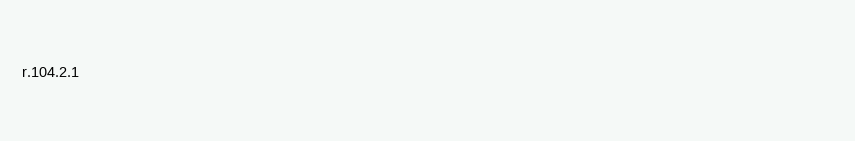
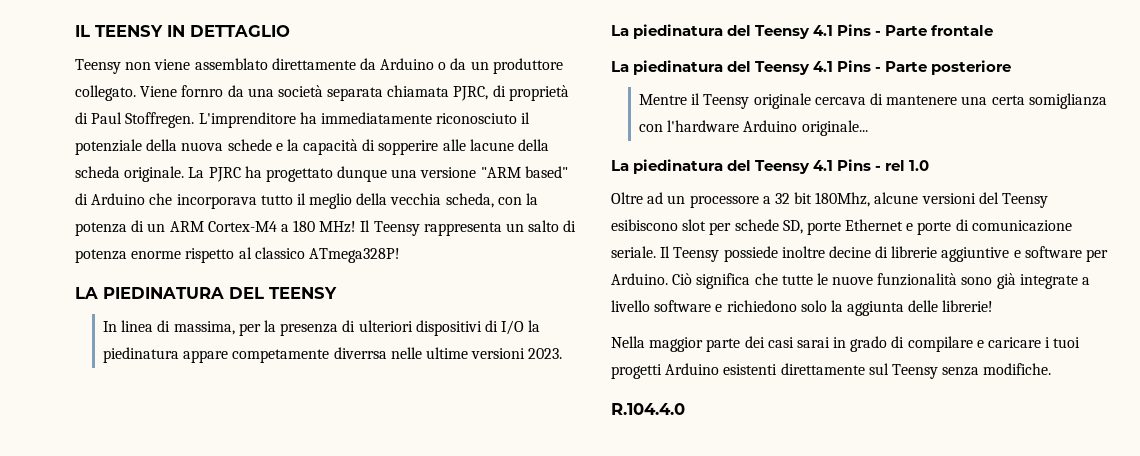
[22,67,79,77] r.104.2.1 -> [75,25,290,37] [75,58,563,74] [75,85,569,101] [75,112,531,128] [75,139,550,155] [75,166,568,182] [75,193,539,209] [75,220,577,236] [75,247,400,263] [75,287,337,299] [103,320,541,336] [103,347,563,363] [611,24,994,39] [611,60,1012,75] [639,93,1107,109] [639,120,868,136] [611,159,930,174] [611,192,1049,208] [611,219,1072,235] [611,246,1109,262] [611,273,1091,289] [611,300,994,316] [611,336,1081,352] [611,363,1052,379] [611,403,685,415] IL TEENSY IN DETTAGLIO // Teensy non viene assemblato direttamente da Arduino o da un produttore collegato. Viene fornro da una società separata chiamata PJRC, di proprietà di Paul Stoffregen. L'imprenditore ha immediatamente riconosciuto il potenziale della nuova schede e la capacità di sopperire alle lacune della scheda originale. La PJRC ha progettato dunque una versione "ARM based" di Arduino che incorporava tutto il meglio della vecchia scheda, con la potenza di un ARM Cortex-M4 a 180 MHz! Il Teensy rappresenta un salto di potenza enorme rispetto al classico ATmega328P! // LA PIEDINATURA DEL TEENSY // In linea di massima, per la presenza di ulteriori dispositivi di I/O la piedinatura appare competamente diverrsa nelle ultime versioni 2023. // La piedinatura del Teensy 4.1 Pins - Parte frontale // La piedinatura del Teensy 4.1 Pins - Parte posteriore // Mentre il Teensy originale cercava di mantenere una certa somiglianza con l'hardware Arduino originale... // La piedinatura del Teensy 4.1 Pins - rel 1.0 // Oltre ad un processore a 32 bit 180Mhz, alcune versioni del Teensy esibiscono slot per schede SD, porte Ethernet e porte di comunicazione seriale. Il Teensy possiede inoltre decine di librerie aggiuntive e software per Arduino. Ciò significa che tutte le nuove funzionalità sono già integrate a livello software e richiedono solo la aggiunta delle librerie! // Nella maggior parte dei casi sarai in grado di compilare e caricare i tuoi progetti Arduino esistenti direttamente sul Teensy senza modifiche. // R.104.4.0

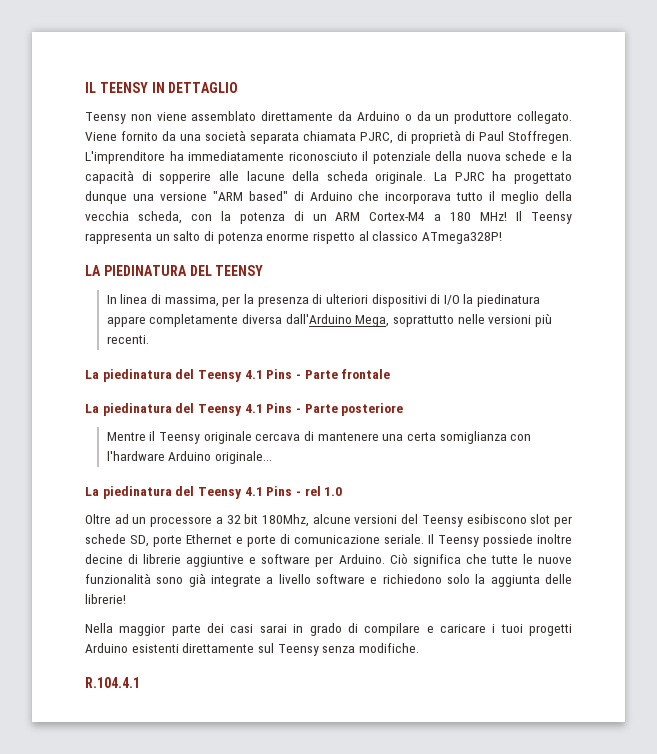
[181,85,224,97] fornro -> [121,131,158,141] fornito
[232,347,563,363] competamente diverrsa nelle ultime versioni 2023. -> [149,314,552,327] [106,335,149,344] completamente diversa dall'Arduino Mega, soprattutto nelle versioni più recenti.
[611,403,685,415] R.104.4.0 -> [85,677,140,688] R.104.4.1

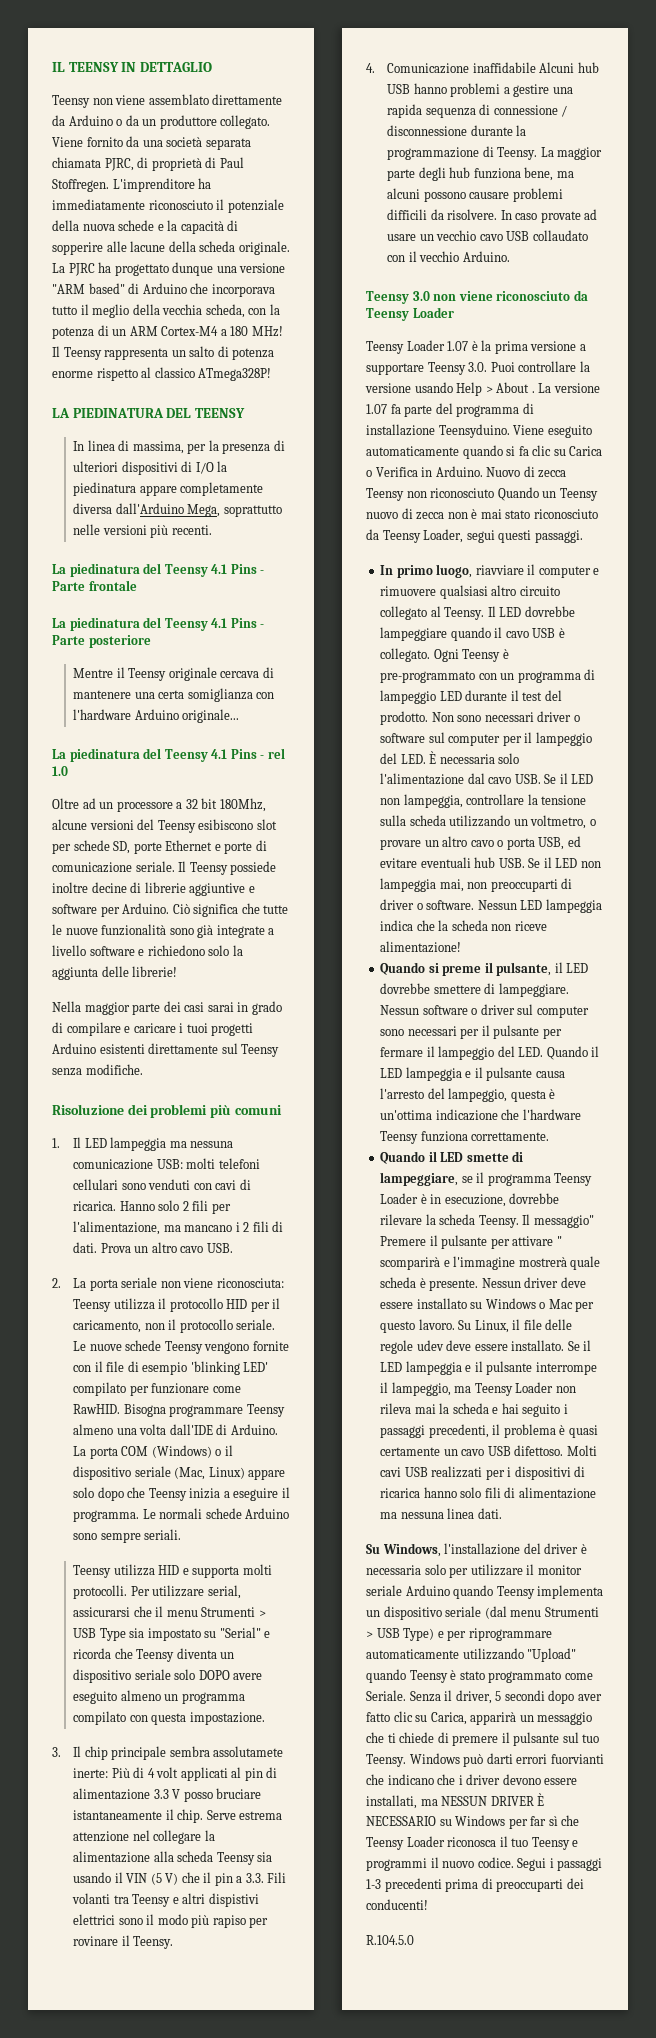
[85,677,140,688] R.104.4.1 -> [52,1104,282,1118] [52,1137,234,1151] [73,1158,260,1170] [73,1179,251,1190] [73,1200,231,1214] [73,1221,284,1235] [73,1242,233,1253] [52,1277,284,1291] [73,1298,281,1312] [73,1319,276,1333] [73,1340,289,1354] [73,1361,269,1375] [73,1382,241,1396] [73,1404,285,1417] [73,1424,278,1435] [73,1445,233,1459] [73,1466,286,1480] [73,1487,290,1501] [73,1508,290,1522] [73,1529,182,1543] [73,1564,272,1578] [73,1585,241,1599] [73,1606,266,1617] [73,1627,271,1641] [73,1648,235,1662] [73,1669,263,1683] [73,1690,245,1704] [73,1711,265,1725] [52,1746,284,1760] [73,1767,278,1781] [73,1788,262,1802] [73,1809,283,1823] [73,1830,215,1844] [73,1851,273,1865] [73,1872,287,1886] [72,1893,259,1907] [73,1914,269,1928] [73,1935,174,1949] [366,62,599,74] [387,83,573,97] [387,104,568,118] [387,125,527,136] [387,146,603,160] [387,167,574,181] [387,188,563,202] [387,209,598,223] [387,230,588,241] [387,251,510,262] [366,290,588,304] [366,307,454,321] [366,340,586,354] [366,361,590,375] [365,382,600,396] [366,403,534,417] [366,424,592,438] [366,445,603,459] [366,466,567,478] [366,487,598,501] [366,508,598,520] [366,529,583,543] [380,564,600,578] [380,585,560,599] [380,606,575,620] [380,627,565,641] [380,648,509,662] [380,669,596,683] [380,690,562,704] [380,711,580,725] [380,732,592,746] [380,751,520,764] [380,773,594,785] [380,794,587,808] [380,815,596,829] [380,836,581,850] [380,857,601,868] [380,878,573,892] [380,899,602,913] [380,920,547,931] [380,941,462,953] [380,962,589,976] [380,983,569,997] [380,1004,589,1018] [380,1025,562,1039] [380,1046,600,1060] [380,1067,565,1081] [380,1088,556,1102] [380,1109,581,1121] [380,1131,550,1144] [380,1151,524,1164] [380,1172,593,1186] [380,1193,560,1207] [380,1214,594,1228] [380,1235,562,1249] [380,1256,601,1270] [380,1277,586,1291] [380,1298,595,1312] [380,1319,573,1333] [380,1340,592,1354] [380,1361,597,1375] [380,1382,576,1396] [380,1403,568,1417] [380,1424,598,1438] [380,1445,597,1456] [380,1466,586,1480] [380,1487,596,1499] [380,1508,502,1519] [366,1543,587,1557] [366,1564,582,1578] [366,1585,604,1599] [366,1606,599,1620] [366,1628,552,1641] [366,1648,577,1662] [366,1669,593,1683] [366,1690,602,1704] [366,1711,593,1725] [366,1732,600,1746] [366,1753,604,1767] [366,1774,578,1785] [366,1793,545,1809] [366,1815,580,1829] [366,1836,579,1850] [366,1857,603,1871] [366,1878,584,1892] [366,1899,428,1910] [366,1935,414,1945] Risoluzione dei problemi più comuni // 1. Il LED lampeggia ma nessuna comunicazione USB: molti telefoni cellulari sono venduti con cavi di ricarica. Hanno solo 2 fili per l'alimentazione, ma mancano i 2 fili di dati. Prova un altro cavo USB. // 2. La porta seriale non viene riconosciuta: Teensy utilizza il protocollo HID per il caricamento, non il protocollo seriale. Le nuove schede Teensy vengono fornite con il file di esempio 'blinking LED' compilato per funzionare come RawHID. Bisogna programmare Teensy almeno una volta dall'IDE di Arduino. La porta COM (Windows) o il dispositivo seriale (Mac, Linux) appare solo dopo che Teensy inizia a eseguire il programma. Le normali schede Arduino sono sempre seriali. // Teensy utilizza HID e supporta molti protocolli. Per utilizzare serial, assicurarsi che il menu Strumenti > USB Type sia impostato su "Serial" e ricorda che Teensy diventa un dispositivo seriale solo DOPO avere eseguito almeno un programma compilato con questa impostazione. // 3. Il chip principale sembra assolutamete inerte: Più di 4 volt applicati al pin di alimentazione 3.3 V posso bruciare istantaneamente il chip. Serve estrema attenzione nel collegare la alimentazione alla scheda Teensy sia usando il VIN (5 V) che il pin a 3.3. Fili volanti tra Teensy e altri dispistivi elettrici sono il modo più rapiso per rovinare il Teensy. // 4. Comunicazione inaffidabile Alcuni hub USB hanno problemi a gestire una rapida sequenza di connessione / disconnessione durante la programmazione di Teensy. La maggior parte degli hub funziona bene, ma alcuni possono causare problemi difficili da risolvere. In caso provate ad usare un vecchio cavo USB collaudato con il vecchio Arduino. // Teensy 3.0 non viene riconosciuto da Teensy Loader // Teensy Loader 1.07 è la prima versione a supportare Teensy 3.0. Puoi controllare la versione usando Help > About . La versione 1.07 fa parte del programma di installazione Teensyduino. Viene eseguito automaticamente quando si fa clic su Carica o Verifica in Arduino. Nuovo di zecca Teensy non riconosciuto Quando un Teensy nuovo di zecca non è mai stato riconosciuto da Teensy Loader, segui questi passaggi. // In primo luogo, riavviare il computer e rimuovere qualsiasi altro circuito collegato al Teensy. Il LED dovrebbe lampeggiare quando il cavo USB è collegato. Ogni Teensy è pre-programmato con un programma di lampeggio LED durante il test del prodotto. Non sono necessari driver o software sul computer per il lampeggio del LED. È necessaria solo l'alimentazione dal cavo USB. Se il LED non lampeggia, controllare la tensione sulla scheda utilizzando un voltmetro, o provare un altro cavo o porta USB, ed evitare eventuali hub USB. Se il LED non lampeggia mai, non preoccuparti di driver o software. Nessun LED lampeggia indica che la scheda non riceve alimentazione! // Quando si preme il pulsante, il LED dovrebbe smettere di lampeggiare. Nessun software o driver sul computer sono necessari per il pulsante per fermare il lampeggio del LED. Quando il LED lampeggia e il pulsante causa l'arresto del lampeggio, questa è un'ottima indicazione che l'hardware Teensy funziona correttamente. // Quando il LED smette di lampeggiare, se il programma Teensy Loader è in esecuzione, dovrebbe rilevare la scheda Teensy. Il messaggio" Premere il pulsante per attivare " scomparirà e l'immagine mostrerà quale scheda è presente. Nessun driver deve essere installato su Windows o Mac per questo lavoro. Su Linux, il file delle regole udev deve essere installato. Se il LED lampeggia e il pulsante interrompe il lampeggio, ma Teensy Loader non rileva mai la scheda e hai seguito i passaggi precedenti, il problema è quasi certamente un cavo USB difettoso. Molti cavi USB realizzati per i dispositivi di ricarica hanno solo fili di alimentazione ma nessuna linea dati. // Su Windows, l'installazione del driver è necessaria solo per utilizzare il monitor seriale Arduino quando Teensy implementa un dispositivo seriale (dal menu Strumenti > USB Type) e per riprogrammare automaticamente utilizzando "Upload" quando Teensy è stato programmato come Seriale. Senza il driver, 5 secondi dopo aver fatto clic su Carica, apparirà un messaggio che ti chiede di premere il pulsante sul tuo Teensy. Windows può darti errori fuorvianti che indicano che i driver devono essere installati, ma NESSUN DRIVER È NECESSARIO su Windows per far sì che Teensy Loader riconosca il tuo Teensy e programmi il nuovo codice. Segui i passaggi 1-3 precedenti prima di preoccuparti dei conducenti! // R.104.5.0

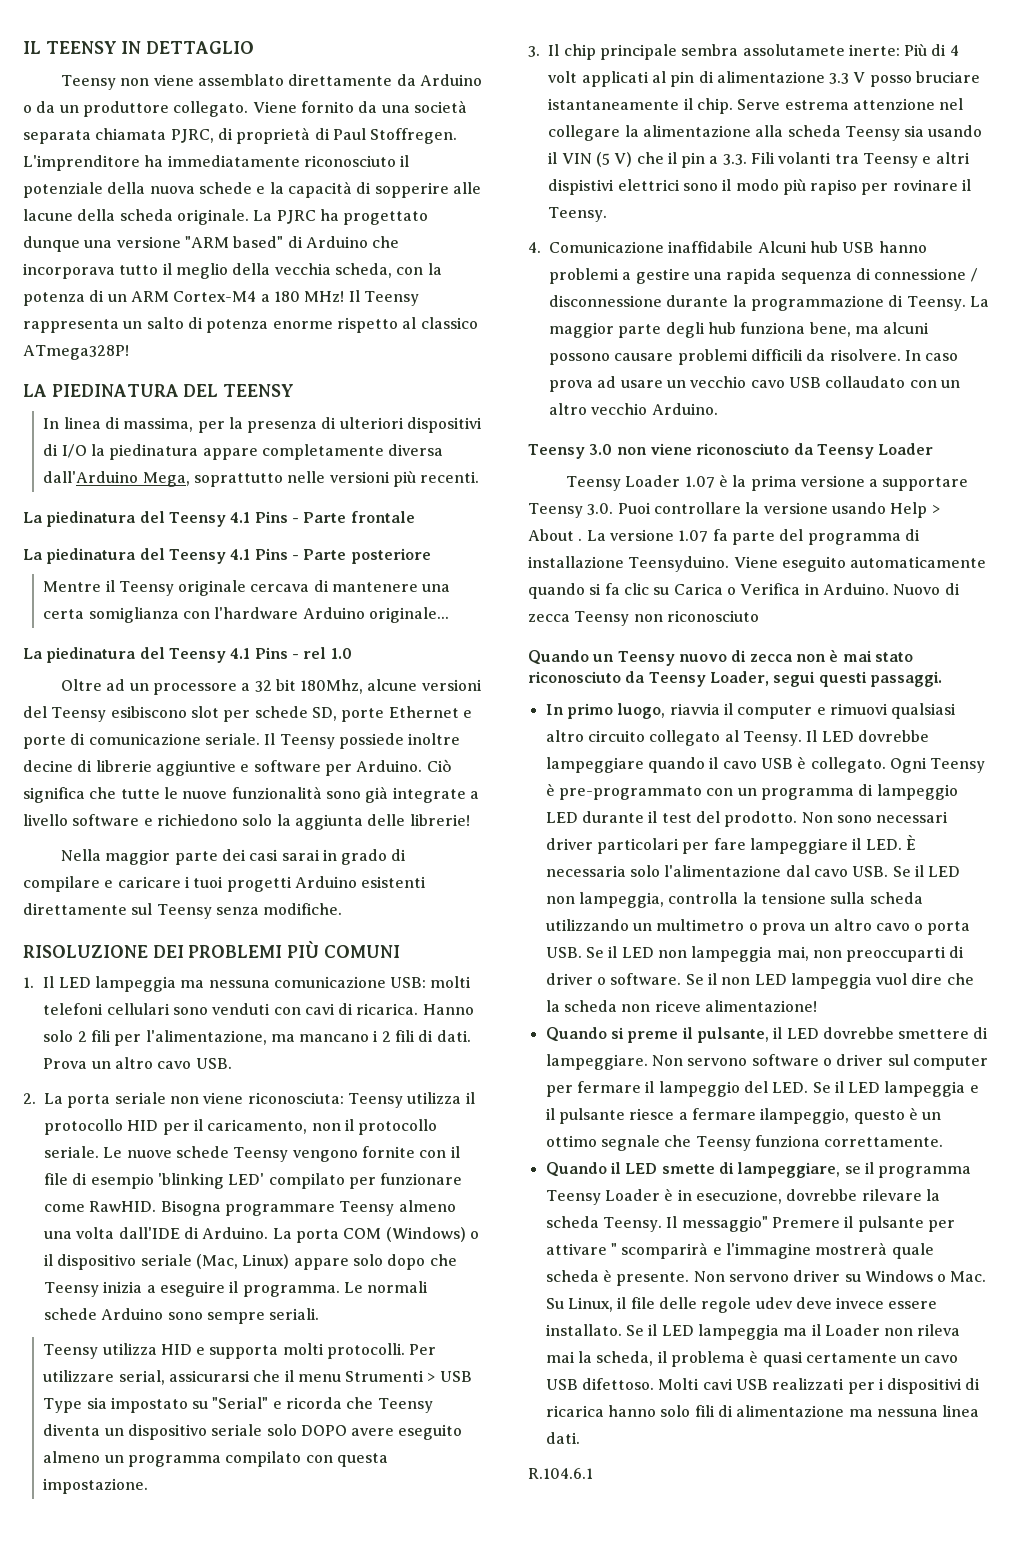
[52,1104,282,1118] Risoluzione dei problemi più comuni -> [23,941,400,958] RISOLUZIONE DEI PROBLEMI PIÙ COMUNI
[540,211,581,223] provate -> [549,380,593,392] prova
[408,251,417,262] il -> [940,380,960,388] [549,403,587,415] un altro
(495, 493) none -> (759, 616) //
[475,565,524,575] riavviare -> [669,703,720,715] riavvia
[380,586,437,596] rimuovere -> [829,703,888,715] rimuovi
[573,715,580,722] [380,732,592,746] [380,753,398,764] o software sul computer per il lampeggio del -> [596,838,862,854] particolari per fare lampeggiare il
[466,794,525,805] controllare -> [668,892,739,904] controlla
[530,815,596,829] [380,839,422,850] voltmetro, o provare -> [656,919,806,935] multimetro o prova
[538,836,581,850] [380,857,496,868] USB, ed evitare eventuali hub -> (971, 928) none
[477,899,602,913] [380,920,414,931] Nessun LED lampeggia indica -> [685,973,943,989] Se il non LED lampeggia vuol dire
[380,1005,420,1015] Nessun -> [651,1055,748,1066] Non servono
[380,1025,540,1039] sono necessari per il pulsante -> (988, 1063) none
[546,1046,600,1060] [380,1067,565,1081] [380,1088,556,1102] [380,1109,581,1121] Quando il LED lampeggia e il pulsante causa l'arresto del lampeggio, questa è un'ottima indicazione che l'hardware -> [812,1081,979,1097] [545,1108,942,1124] [545,1135,692,1151] Se il LED lampeggia e il pulsante riesce a fermare ilampeggio, questo è un ottimo segnale che
[481,1277,586,1288] [380,1298,595,1312] [380,1319,455,1333] Nessun driver deve essere installato su Windows o Mac per questo lavoro. -> [693,1270,987,1282] Non servono driver su Windows o Mac.
(472, 1345) none -> [836,1297,885,1309] invece
[465,1361,597,1375] [380,1382,513,1396] e il pulsante interrompe il lampeggio, ma Teensy -> [783,1324,821,1336] ma il
[452,1403,568,1417] [380,1424,489,1438] scheda e hai seguito i passaggi precedenti, -> [596,1351,654,1366] scheda,
[366,1543,587,1557] [366,1564,582,1578] [366,1585,604,1599] [366,1606,599,1620] [366,1628,552,1641] [366,1648,577,1662] [366,1669,593,1683] [366,1690,602,1704] [366,1711,593,1725] [366,1732,600,1746] [366,1753,604,1767] [366,1774,578,1785] [366,1793,545,1809] [366,1815,580,1829] [366,1836,579,1850] [366,1857,603,1871] [366,1878,584,1892] [366,1899,428,1910] [366,1935,414,1945] Su Windows, l'installazione del driver è necessaria solo per utilizzare il monitor seriale Arduino quando Teensy implementa un dispositivo seriale (dal menu Strumenti > USB Type) e per riprogrammare automaticamente utilizzando "Upload" quando Teensy è stato programmato come Seriale. Senza il driver, 5 secondi dopo aver fatto clic su Carica, apparirà un messaggio che ti chiede di premere il pulsante sul tuo Teensy. Windows può darti errori fuorvianti che indicano che i driver devono essere installati, ma NESSUN DRIVER È NECESSARIO su Windows per far sì che Teensy Loader riconosca il tuo Teensy e programmi il nuovo codice. Segui i passaggi 1-3 precedenti prima di preoccuparti dei conducenti! // R.104.5.0 -> [528,1468,593,1479] R.104.6.1

